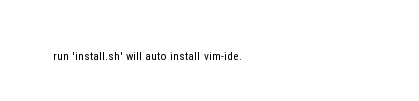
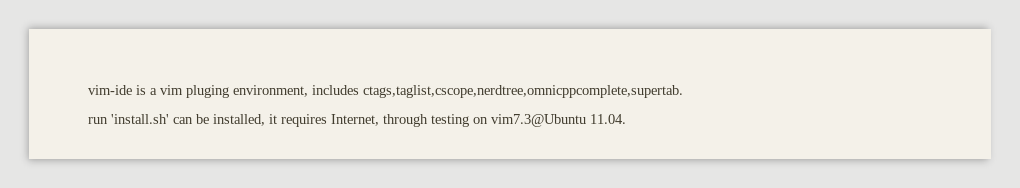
[53,52,242,60] run 'install.sh' will auto install vim-ide. -> [88,85,683,98] [88,114,626,127] vim-ide is a vim pluging environment, includes ctags,taglist,cscope,nerdtree,omnicppcomplete,supertab. // run 'install.sh' can be installed, it requires Internet, through testing on vim7.3@Ubuntu 11.04.

